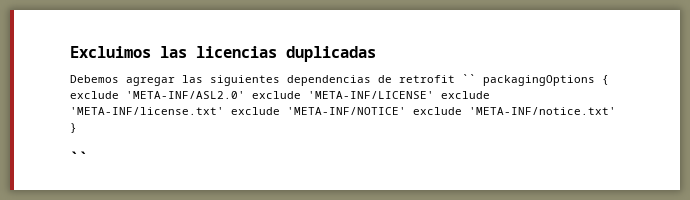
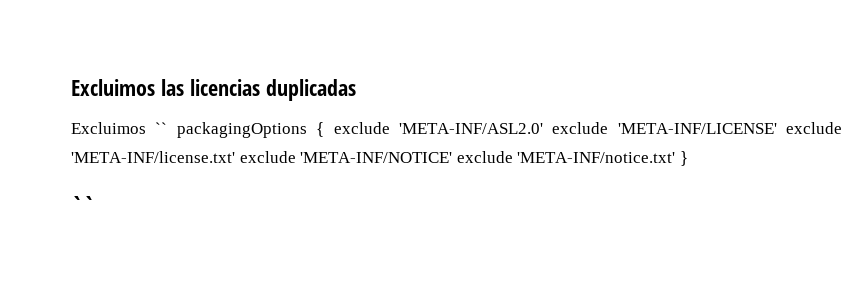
[70,75,455,86] Debemos agregar las siguientes dependencias de retrofit -> [71,122,146,134] Excluimos

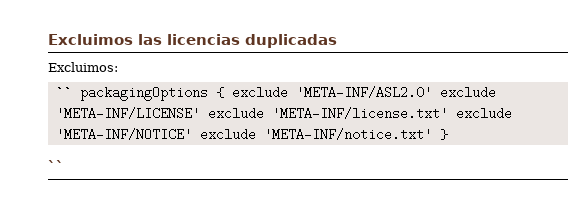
[71,122,146,134] Excluimos -> [48,62,118,72] Excluimos: //

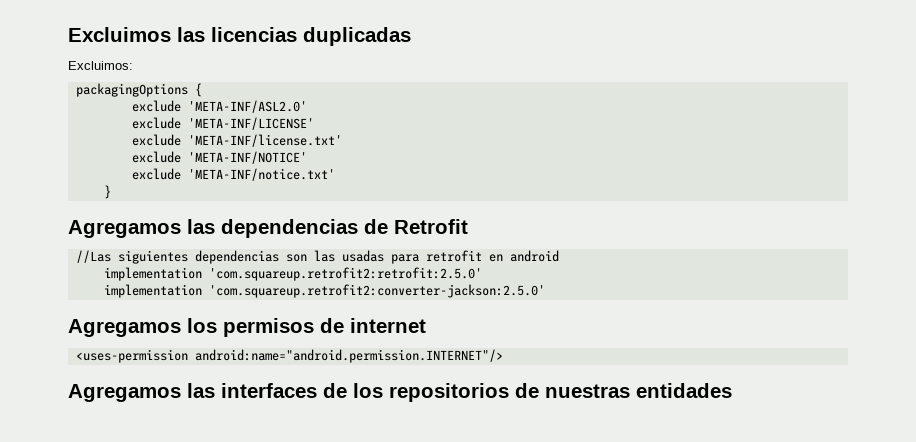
[55,86,72,99] `` -> (133, 65) none
(224, 92) none -> (202, 90) //
(432, 92) none -> (307, 106) //
(200, 113) none -> (314, 123) //
(448, 113) none -> (342, 140) //
(192, 134) none -> (307, 157) //
(432, 134) none -> (335, 174) //
[48,160,64,172] `` -> [68,219,468,238] [75,250,559,264] [103,267,482,281] [103,284,545,298] [68,318,426,337] [75,349,503,363] [68,383,732,402] Agregamos las dependencias de Retrofit // //Las siguientes dependencias son las usadas para retrofit en android // implementation 'com.squareup.retrofit2:retrofit:2.5.0' // implementation 'com.squareup.retrofit2:converter-jackson:2.5.0' // Agregamos los permisos de internet // <uses-permission android:name="android.permission.INTERNET"/> // Agregamos las interfaces de los repositorios de nuestras entidades

